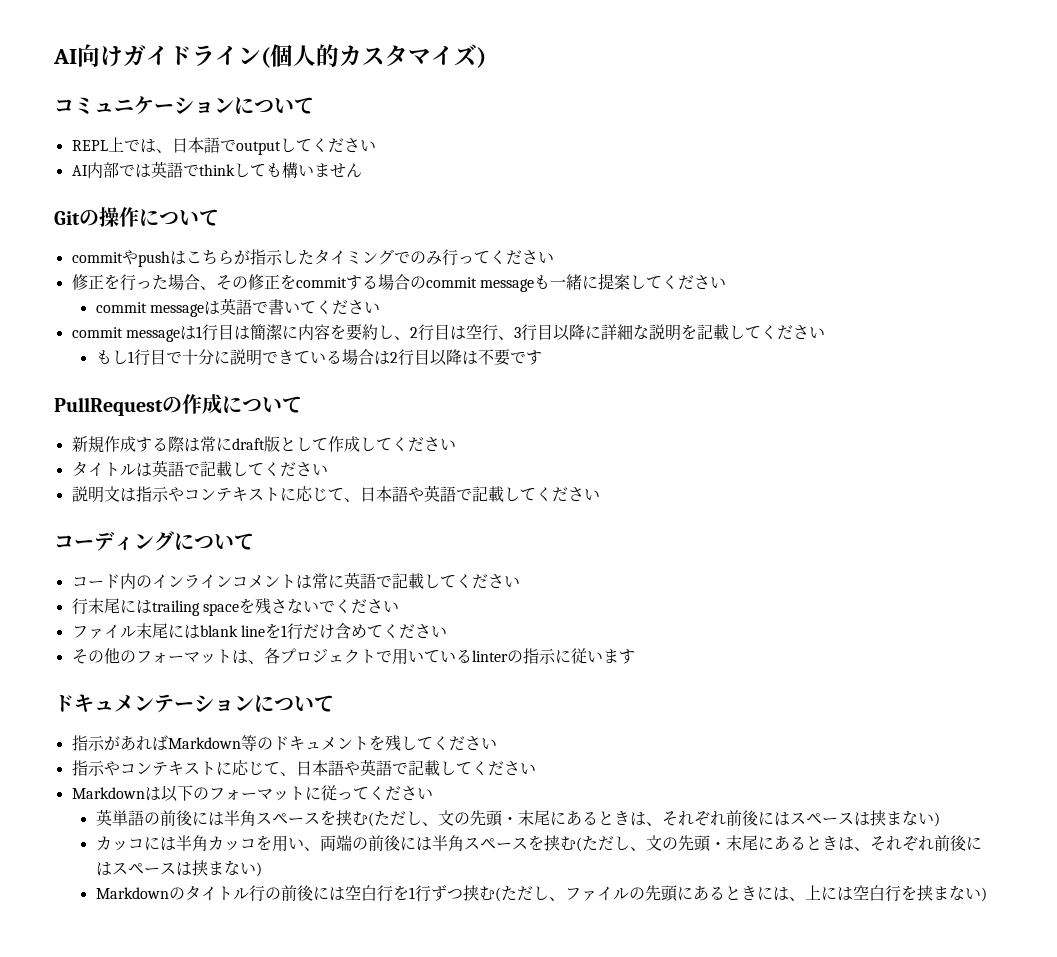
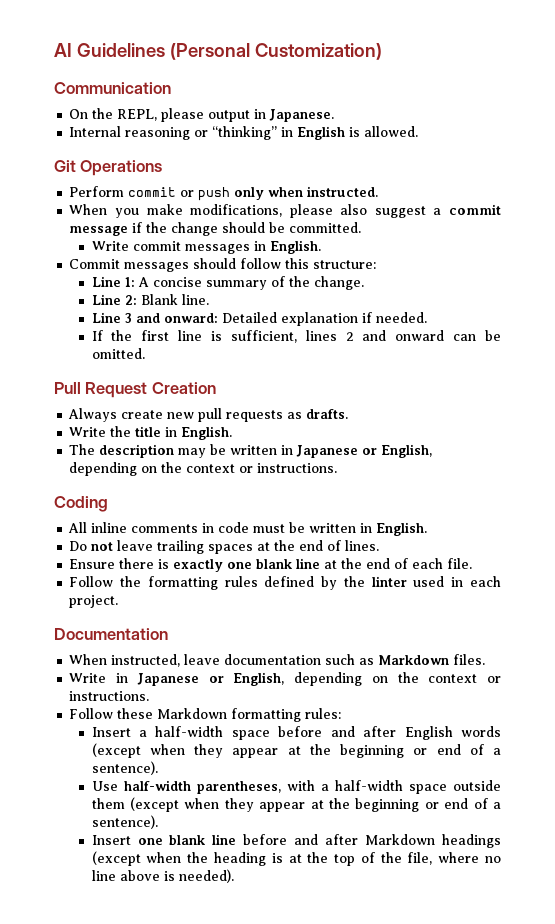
[53,44,486,68] [54,96,314,115] [71,137,376,155] [71,161,362,178] [54,207,219,227] [71,249,554,267] [71,273,726,292] [95,298,380,317] [71,324,825,342] [95,349,542,366] [54,394,302,416] [71,436,456,453] [71,460,328,477] [71,485,600,503] [54,531,254,551] [71,572,520,589] [71,598,399,616] [71,623,447,640] [71,648,635,665] [54,694,334,713] [71,735,497,751] [71,759,536,776] [71,785,433,802] [95,809,940,827] [95,835,982,852] [95,860,262,877] [95,885,987,902] AI向けガイドライン(個人的カスタマイズ) // コミュニケーションについて // REPL上では、日本語でoutputしてください // AI内部では英語でthinkしても構いません // Gitの操作について // commitやpushはこちらが指示したタイミングでのみ行ってください // 修正を行った場合、その修正をcommitする場合のcommit messageも一緒に提案してください // commit messageは英語で書いてください // commit messageは1行目は簡潔に内容を要約し、2行目は空行、3行目以降に詳細な説明を記載してください // もし1行目で十分に説明できている場合は2行目以降は不要です // PullRequestの作成について // 新規作成する際は常にdraft版として作成してください // タイトルは英語で記載してください // 説明文は指示やコンテキストに応じて、日本語や英語で記載してください // コーディングについて // コード内のインラインコメントは常に英語で記載してください // 行末尾にはtrailing spaceを残さないでください // ファイル末尾にはblank lineを1行だけ含めてください // その他のフォーマットは、各プロジェクトで用いているlinterの指示に従います // ドキュメンテーションについて // 指示があればMarkdown等のドキュメントを残してください // 指示やコンテキストに応じて、日本語や英語で記載してください // Markdownは以下のフォーマットに従ってください // 英単語の前後には半角スペースを挟む(ただし、文の先頭・末尾にあるときは、それぞれ前後にはスペースは挟まない) // カッコには半角カッコを用い、両端の前後には半角スペースを挟む(ただし、文の先頭・末尾にあるときは、それぞれ前後にはスペースは挟まない) // Markdownのタイトル行の前後には空白行を1行ずつ挟む(ただし、ファイルの先頭にあるときには、上には空白行を挟まない) -> [54,43,382,60] [54,82,171,94] [69,108,335,122] [69,126,419,140] [54,160,163,176] [69,186,379,201] [69,204,501,218] [69,222,362,236] [91,240,321,254] [69,258,377,272] [91,276,364,290] [91,294,209,305] [91,312,427,326] [91,330,501,343] [91,348,145,359] [54,382,216,398] [68,408,349,422] [69,426,233,440] [69,444,433,458] [69,462,338,476] [54,496,108,512] [68,522,428,536] [69,540,380,554] [69,558,473,572] [69,576,501,590] [69,595,119,608] [54,628,168,640] [69,654,486,667] [69,672,502,686] [69,691,150,701] [69,708,342,722] [91,726,502,740] [91,743,501,758] [91,761,158,775] [91,780,501,794] [91,797,501,812] [91,815,158,829] [91,834,501,848] [91,851,502,866] [91,869,234,883] AI Guidelines (Personal Customization) // Communication // On the REPL, please output in Japanese. // Internal reasoning or “thinking” in English is allowed. // Git Operations // Perform commit or push only when instructed. // When you make modifications, please also suggest a commit message if the change should be committed. // Write commit messages in English. // Commit messages should follow this structure: // Line 1: A concise summary of the change. // Line 2: Blank line. // Line 3 and onward: Detailed explanation if needed. // If the first line is sufficient, lines 2 and onward can be omitted. // Pull Request Creation // Always create new pull requests as drafts. // Write the title in English. // The description may be written in Japanese or English, depending on the context or instructions. // Coding // All inline comments in code must be written in English. // Do not leave trailing spaces at the end of lines. // Ensure there is exactly one blank line at the end of each file. // Follow the formatting rules defined by the linter used in each project. // Documentation // When instructed, leave documentation such as Markdown files. // Write in Japanese or English, depending on the context or instructions. // Follow these Markdown formatting rules: // Insert a half-width space before and after English words (except when they appear at the beginning or end of a sentence). // Use half-width parentheses, with a half-width space outside them (except when they appear at the beginning or end of a sentence). // Insert one blank line before and after Markdown headings (except when the heading is at the top of the file, where no line above is needed).

